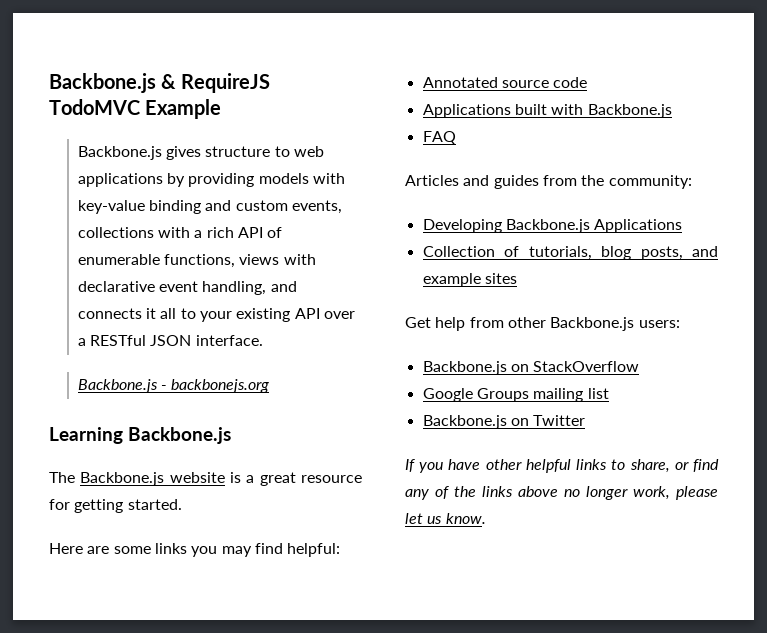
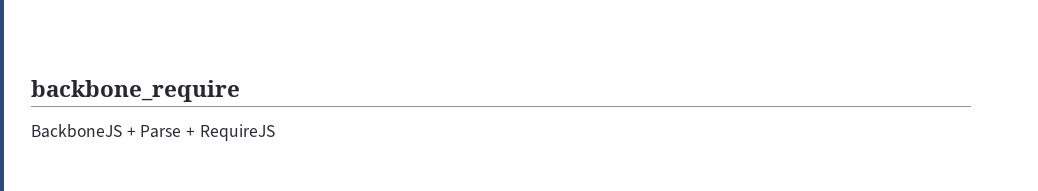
[49,73,270,93] [49,99,222,119] [77,146,325,160] [77,173,346,187] [77,200,343,214] [77,227,283,238] [77,254,316,268] [77,281,297,295] [77,308,356,322] [77,335,263,346] [77,379,270,393] [49,427,231,444] [49,472,363,486] [49,499,182,513] [49,543,341,557] [422,77,588,88] [422,104,672,118] [422,131,456,145] [405,175,692,189] [422,219,683,233] [422,246,718,260] [422,273,517,287] [405,317,680,331] [422,361,640,375] [422,388,609,402] [422,415,586,429] [405,459,719,473] [405,486,718,500] [405,513,486,524] Backbone.js & RequireJS TodoMVC Example // Backbone.js gives structure to web applications by providing models with key-value binding and custom events, collections with a rich API of enumerable functions, views with declarative event handling, and connects it all to your existing API over a RESTful JSON interface. // Backbone.js - backbonejs.org // Learning Backbone.js // The Backbone.js website is a great resource for getting started. // Here are some links you may find helpful: // Annotated source code // Applications built with Backbone.js // FAQ // Articles and guides from the community: // Developing Backbone.js Applications // Collection of tutorials, blog posts, and example sites // Get help from other Backbone.js users: // Backbone.js on StackOverflow // Google Groups mailing list // Backbone.js on Twitter // If you have other helpful links to share, or find any of the links above no longer work, please let us know. -> [31,80,240,102] [31,124,275,141] backbone_require // BackboneJS + Parse + RequireJS

